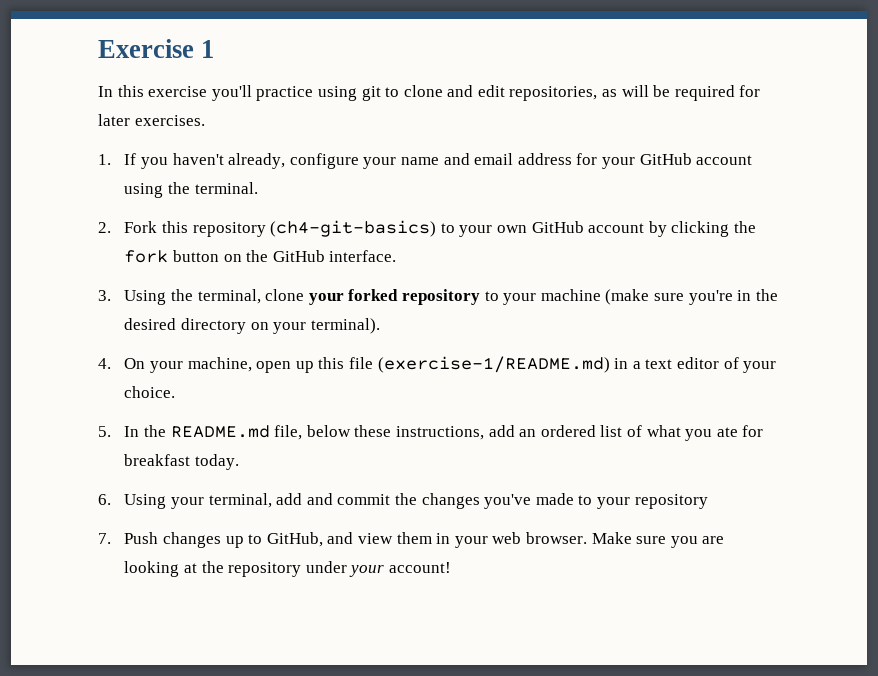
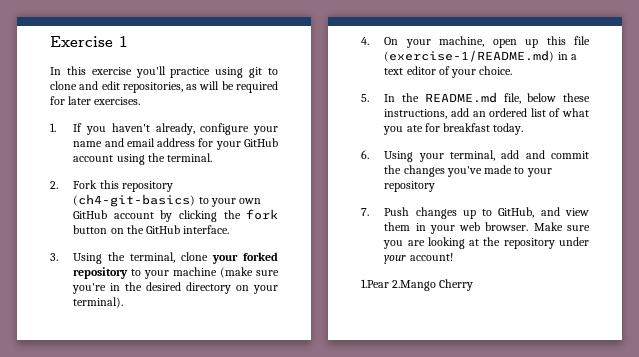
(451, 567) none -> [361,279,474,291] // 1.Pear 2.Mango Cherry

